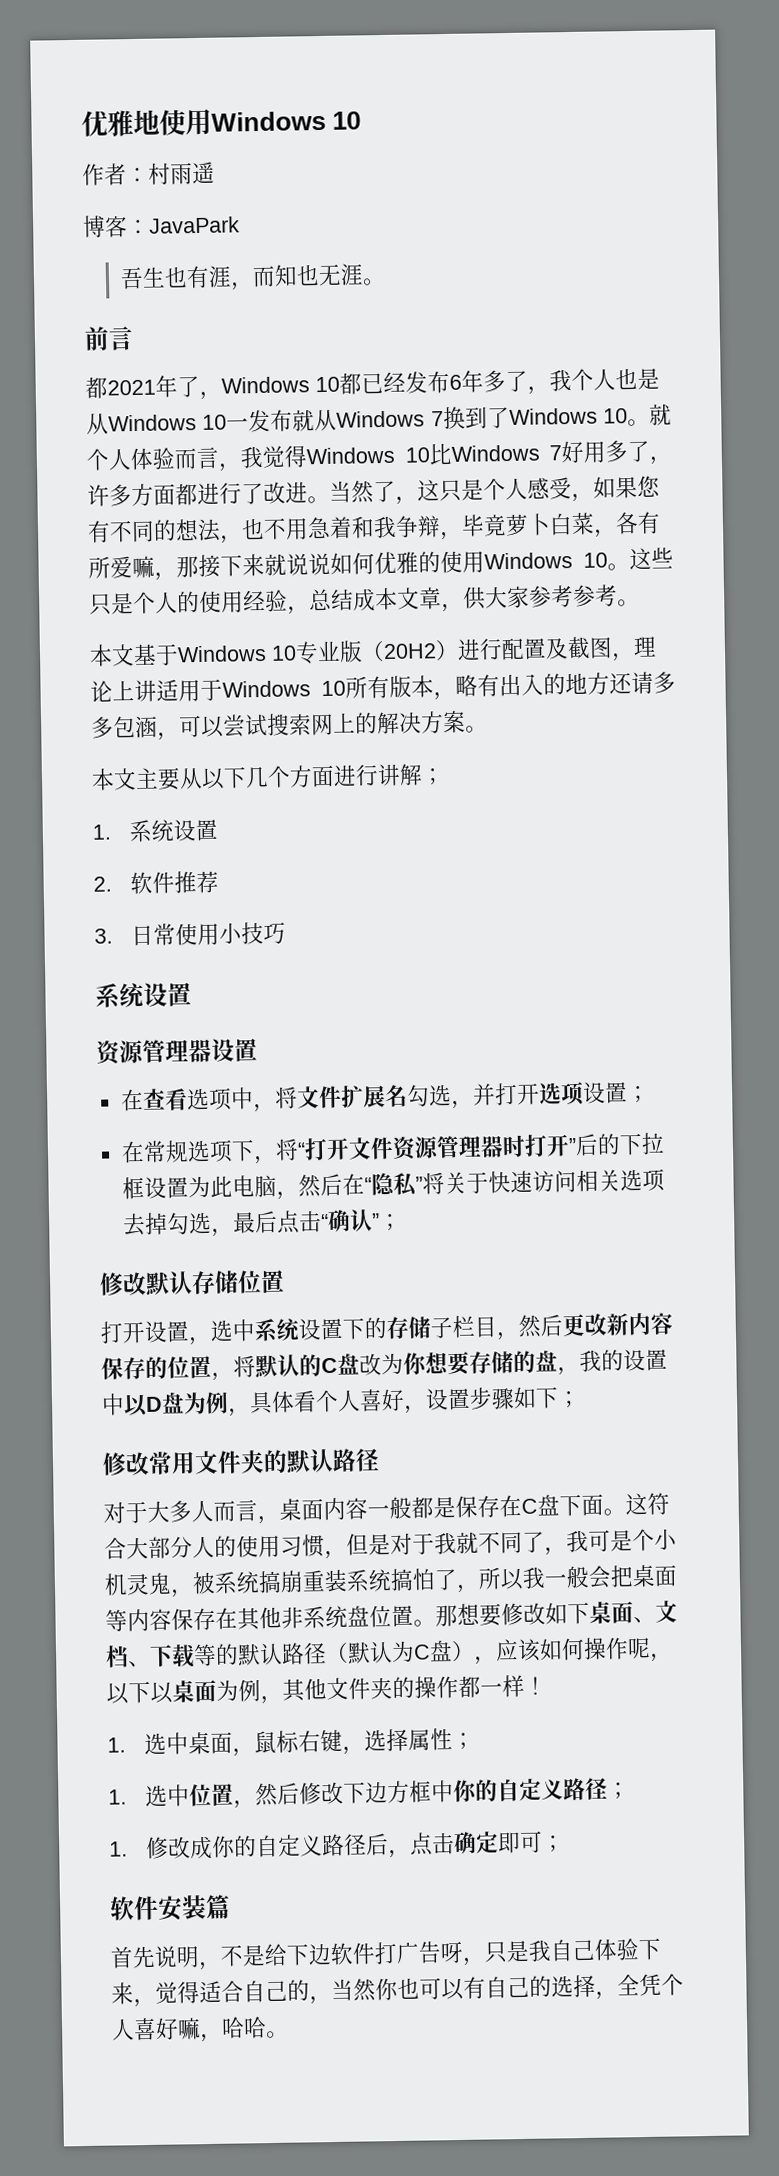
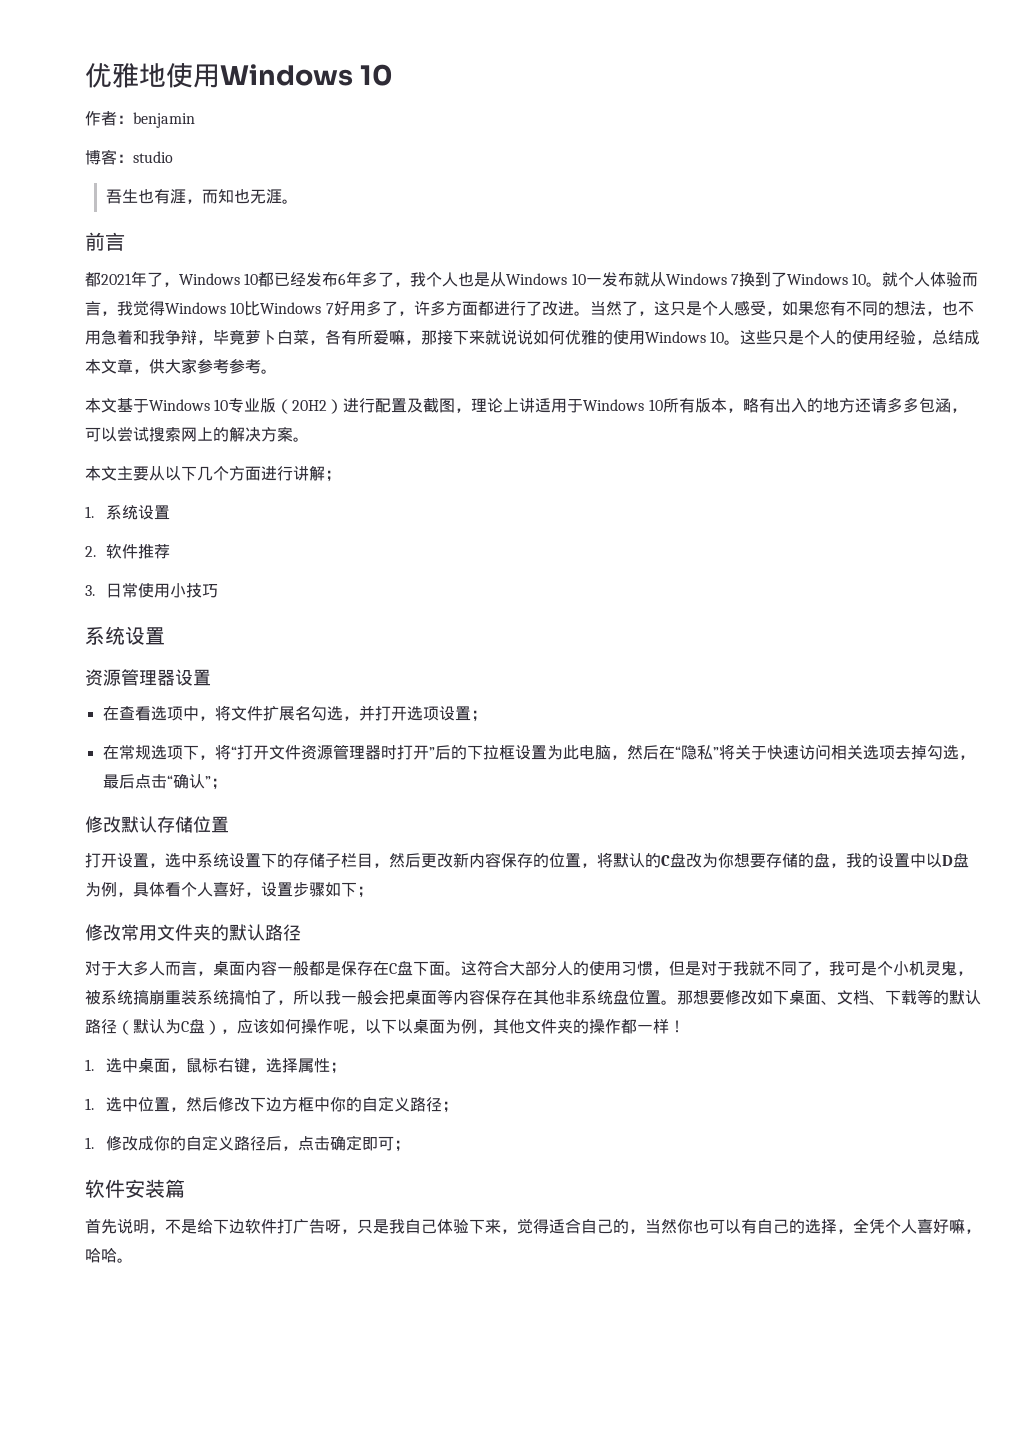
[148,161,215,185] 村雨遥 -> [133,112,195,128] benjamin
[148,216,240,234] JavaPark -> [133,151,173,163] studio

